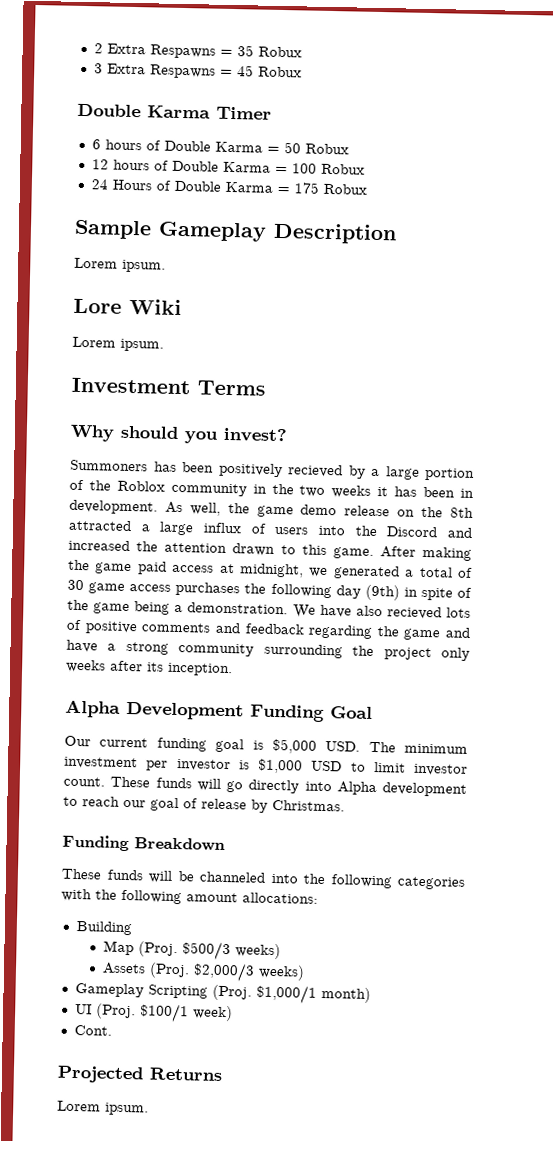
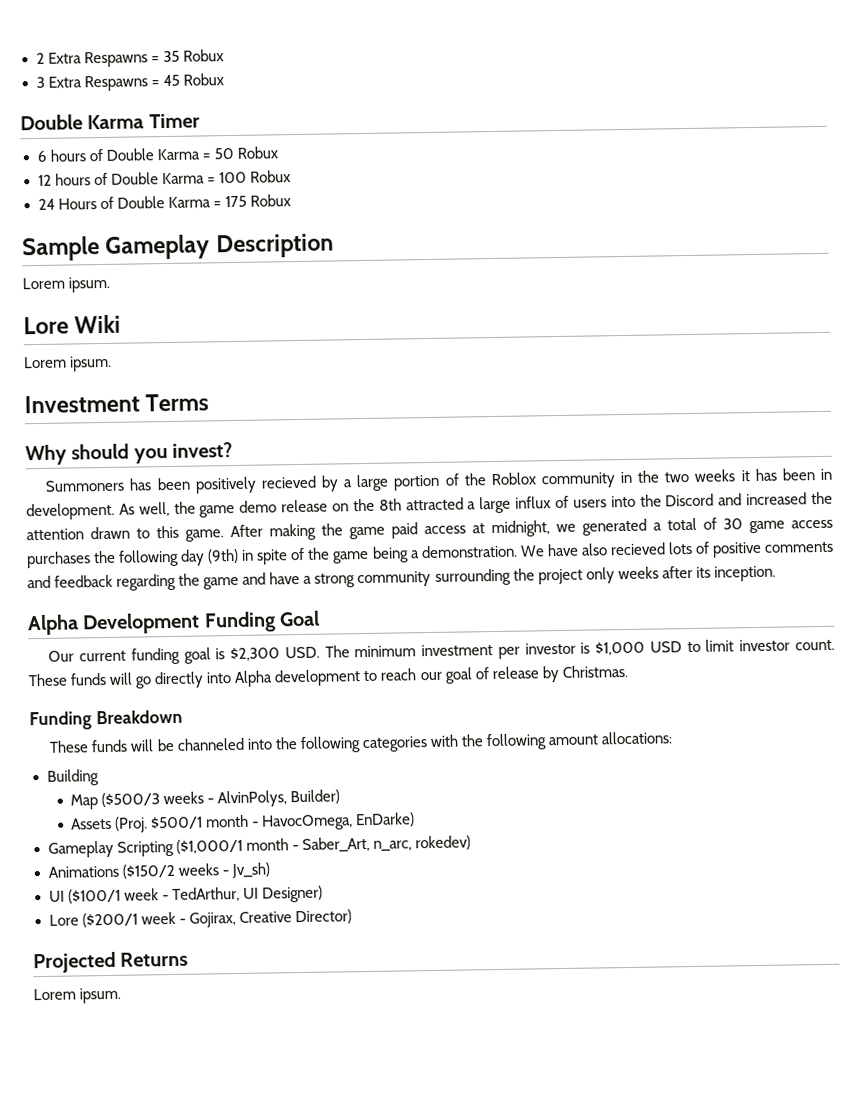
[271,738,317,754] $5,000 -> [230,646,281,662] $2,300
[138,941,282,961] [102,962,306,982] [74,982,371,1004] [74,1003,233,1023] [73,1024,112,1036] (Proj. $500/3 weeks) // Assets (Proj. $2,000/3 weeks) // Gameplay Scripting (Proj. $1,000/1 month) // UI (Proj. $100/1 week) // Cont. -> [101,789,341,808] [71,812,416,833] [47,835,471,858] [47,862,270,879] [48,885,323,904] [48,909,352,928] ($500/3 weeks - AlvinPolys, Builder) // Assets (Proj. $500/1 month - HavocOmega, EnDarke) // Gameplay Scripting ($1,000/1 month - Saber_Art, n_arc, rokedev) // Animations ($150/2 weeks - Jv_sh) // UI ($100/1 week - TedArthur, UI Designer) // Lore ($200/1 week - Gojirax, Creative Director)

